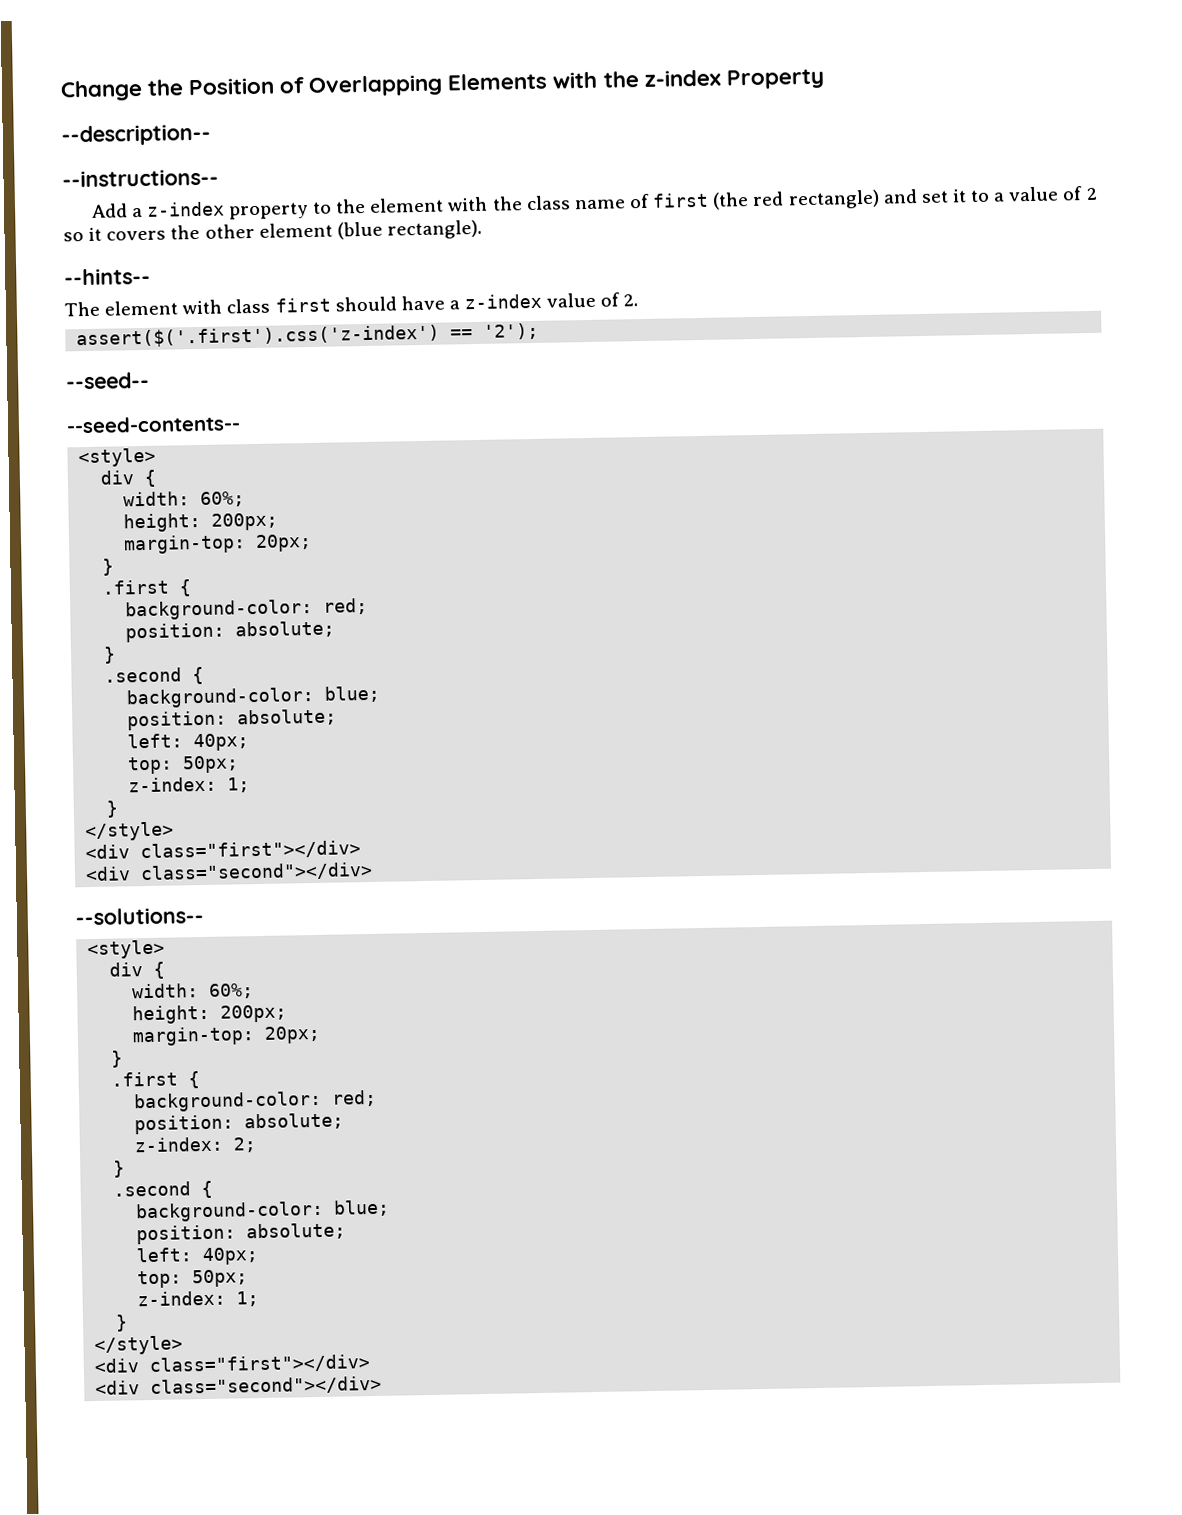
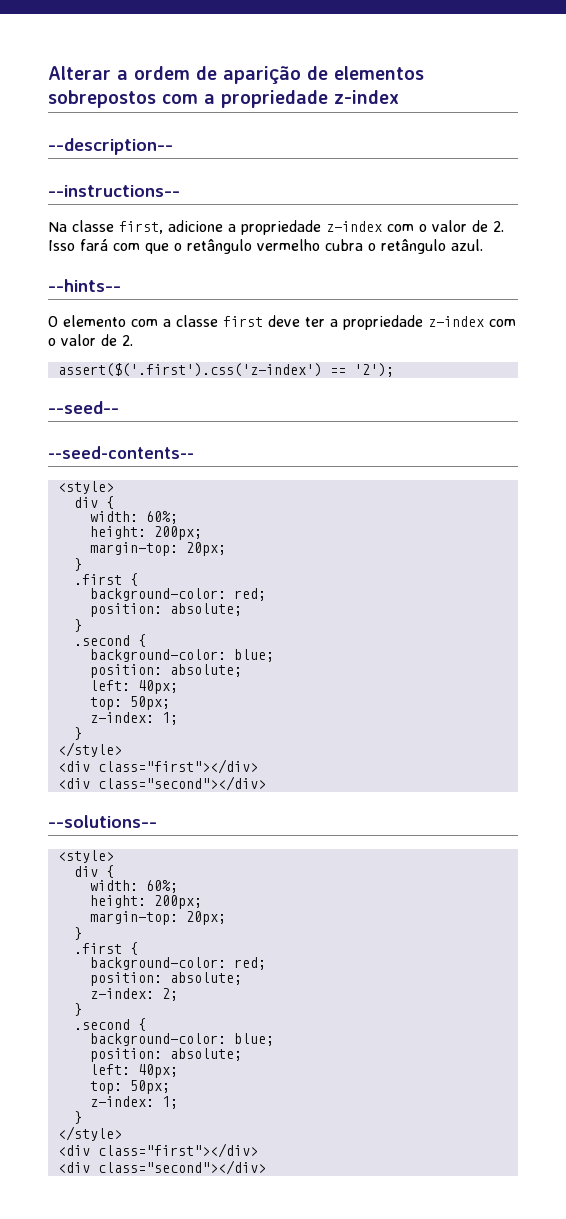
[60,68,824,102] Change the Position of Overlapping Elements with the z-index Property -> [48,66,424,84] [48,90,399,108] Alterar a ordem de aparição de elementos sobrepostos com a propriedade z-index
[90,186,1098,220] [63,219,482,242] [64,267,151,286] [64,292,621,317] Add a z-index property to the element with the class name of first (the red rectangle) and set it to a value of 2 so it covers the other element (blue rectangle). // --hints-- // The element with class first should have a z-index value of -> [48,220,504,235] [48,239,483,254] [48,279,121,292] [48,315,516,330] [48,334,117,346] Na classe first, adicione a propriedade z-index com o valor de 2. Isso fará com que o retângulo vermelho cubra o retângulo azul. // --hints-- // O elemento com a classe first deve ter a propriedade z-index com o valor de

